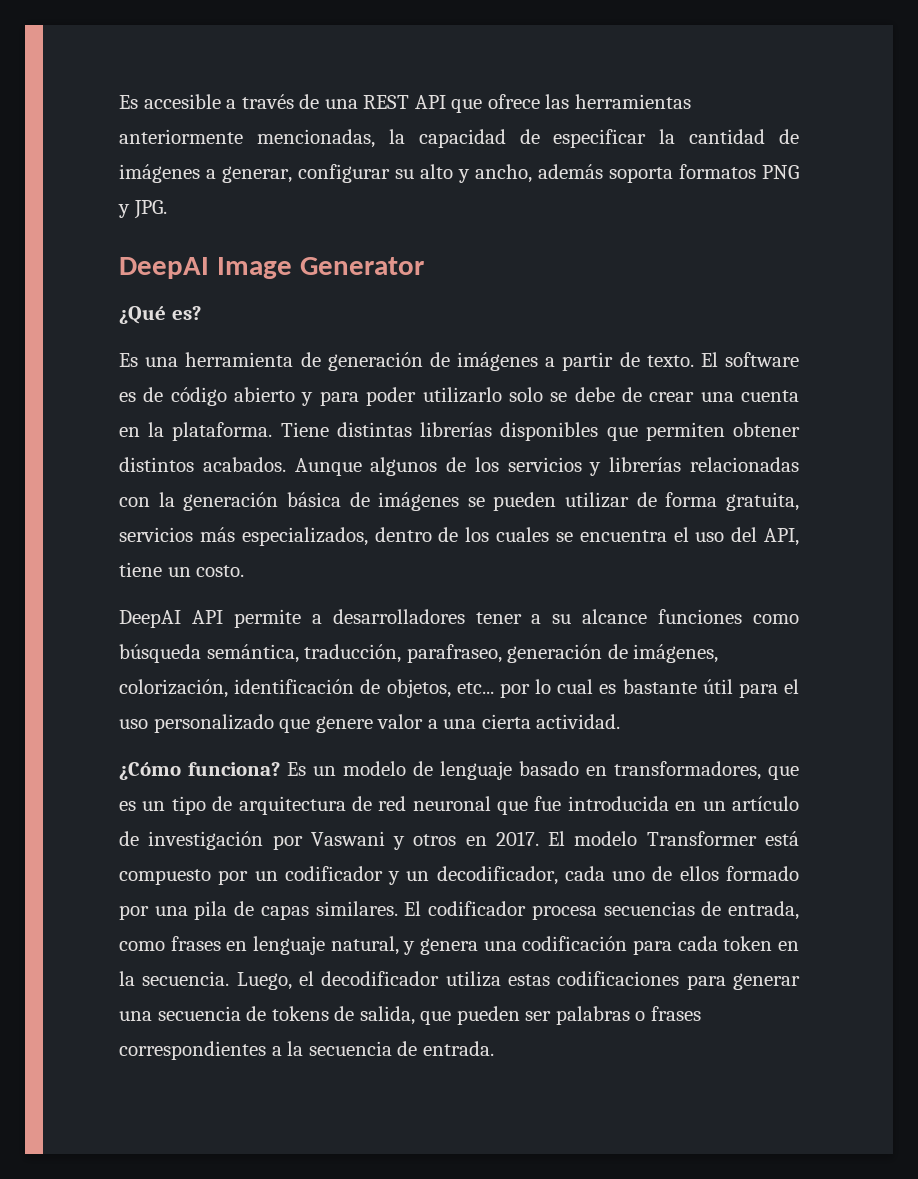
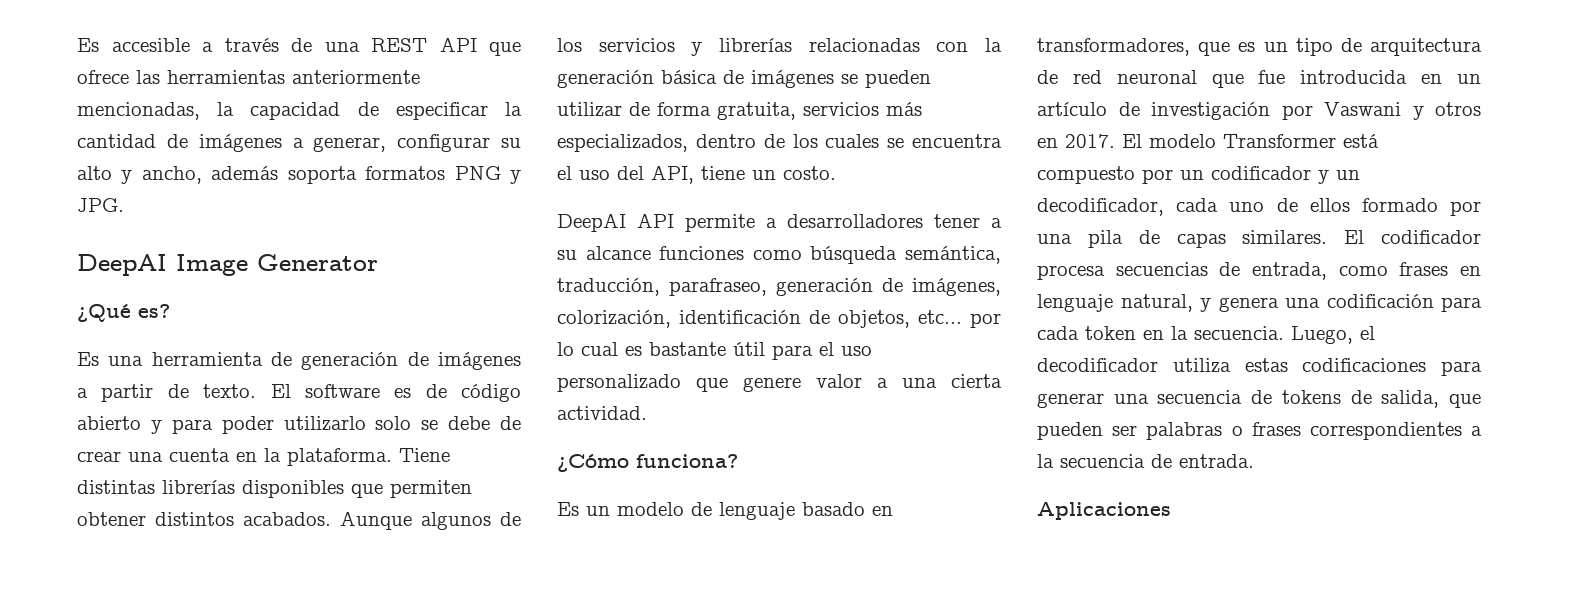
(280, 769) none -> (738, 461) //
(494, 1048) none -> [1037,502,1171,520] // Aplicaciones

